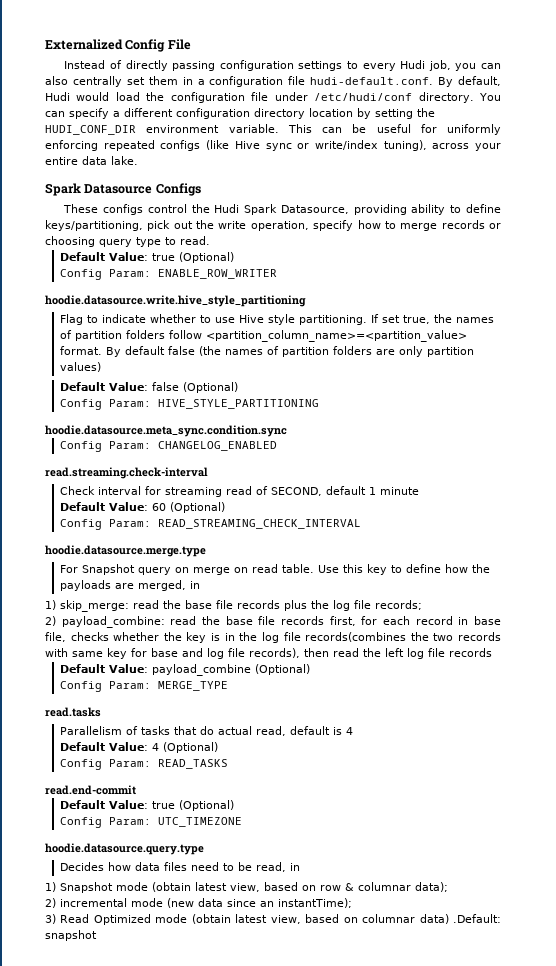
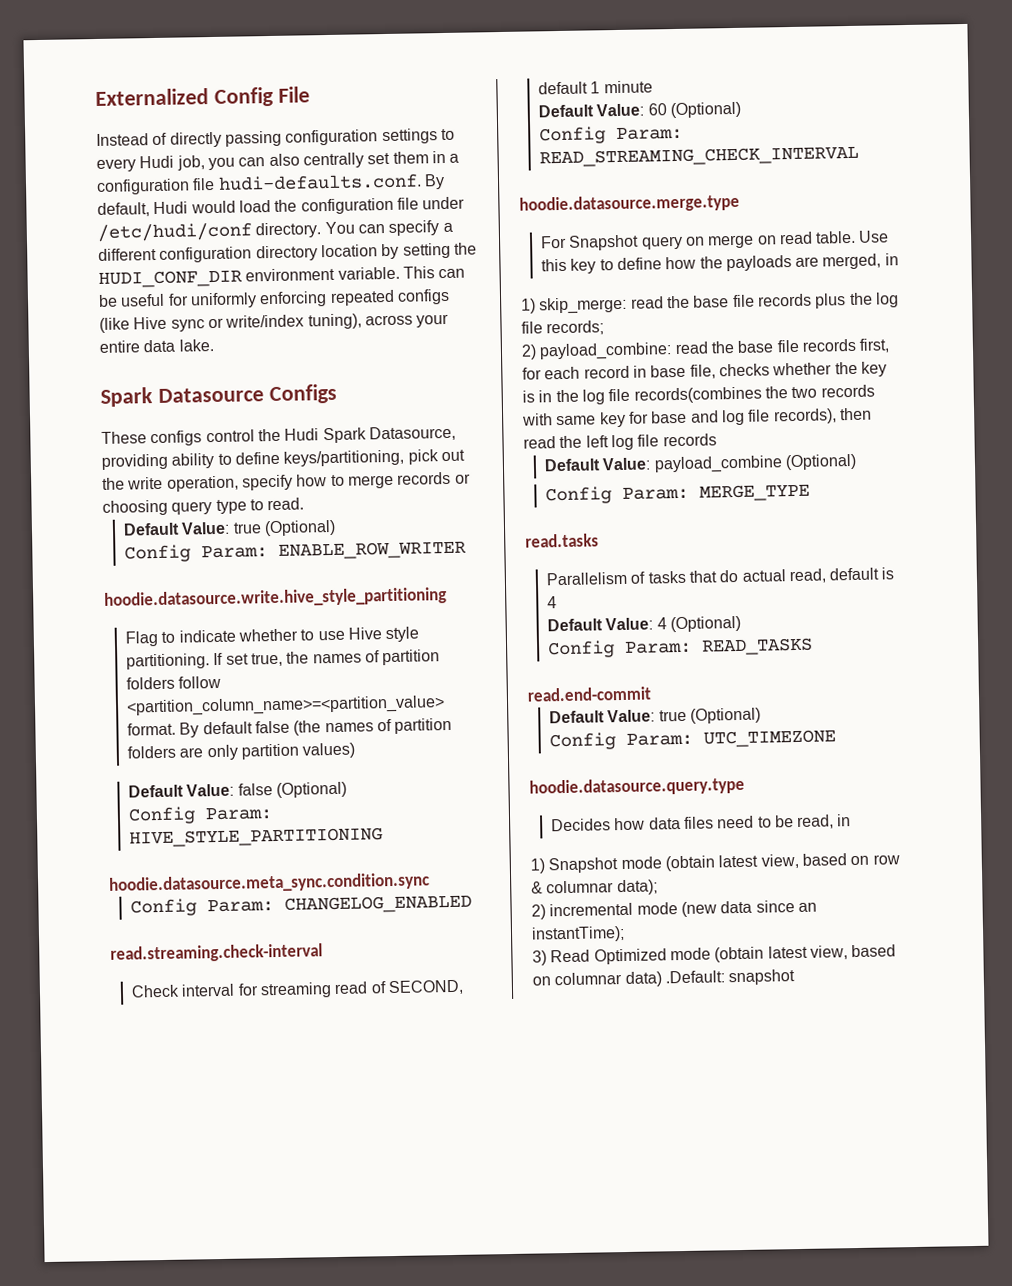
[310,77,434,85] hudi-default.conf. -> [217,173,422,191] hudi-defaults.conf.

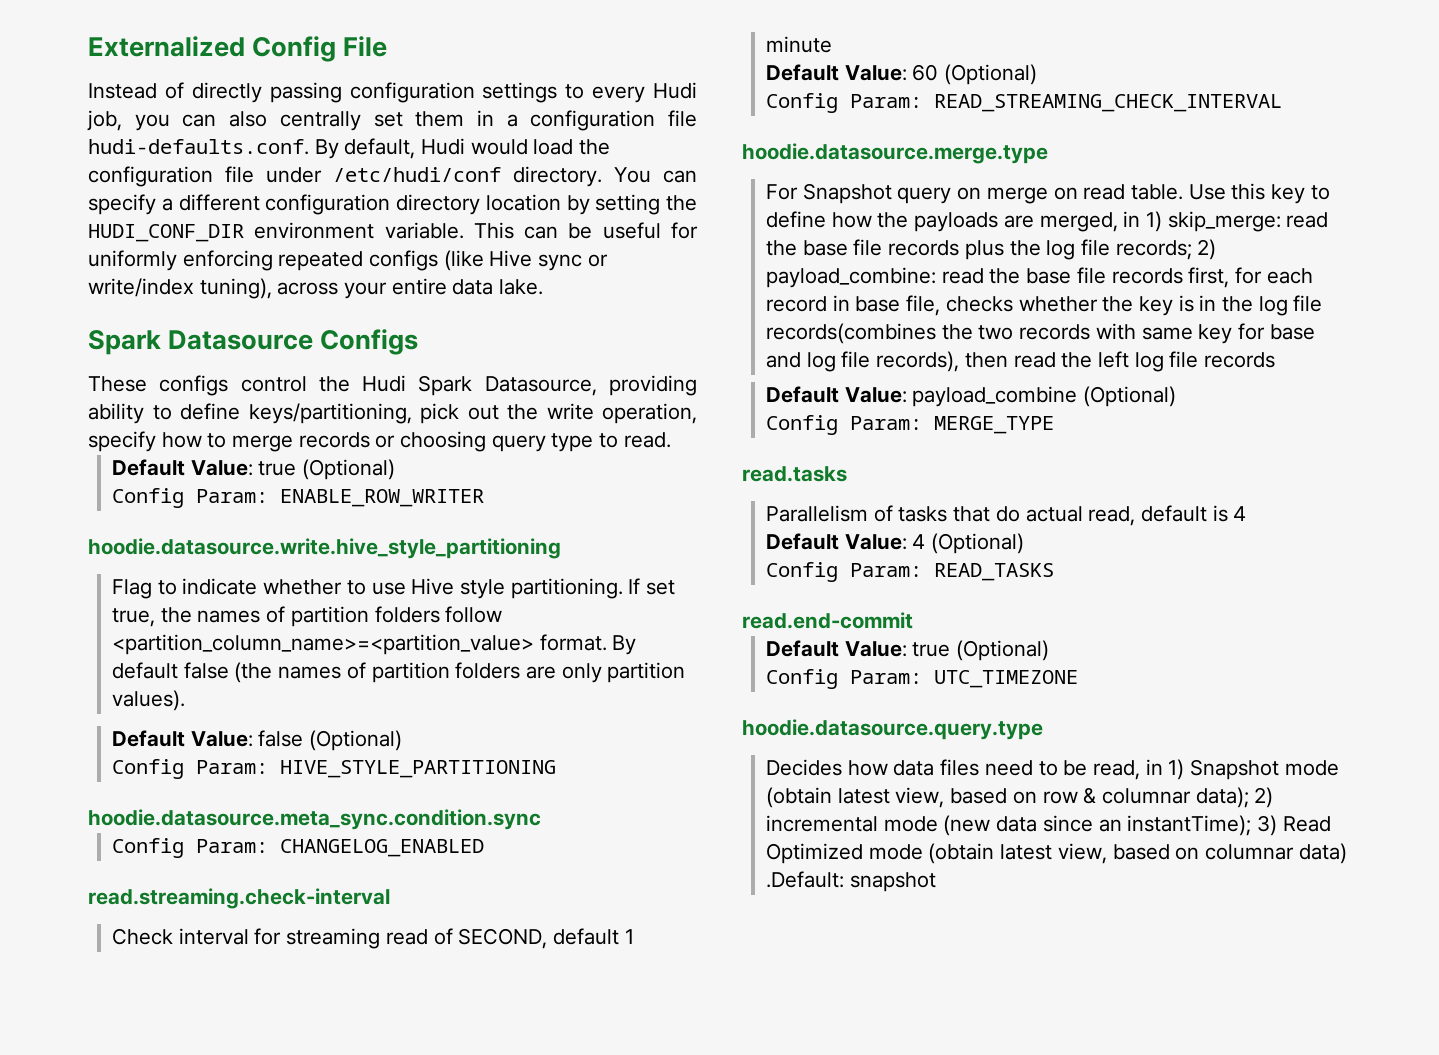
[302,742,356,759] values) -> [112,690,186,711] values).
(899, 259) // -> (1141, 219) none
(605, 328) // -> (1192, 250) none
(852, 820) // -> (1163, 767) none
(658, 887) // -> (1249, 797) none
(625, 934) // -> (1252, 825) none

